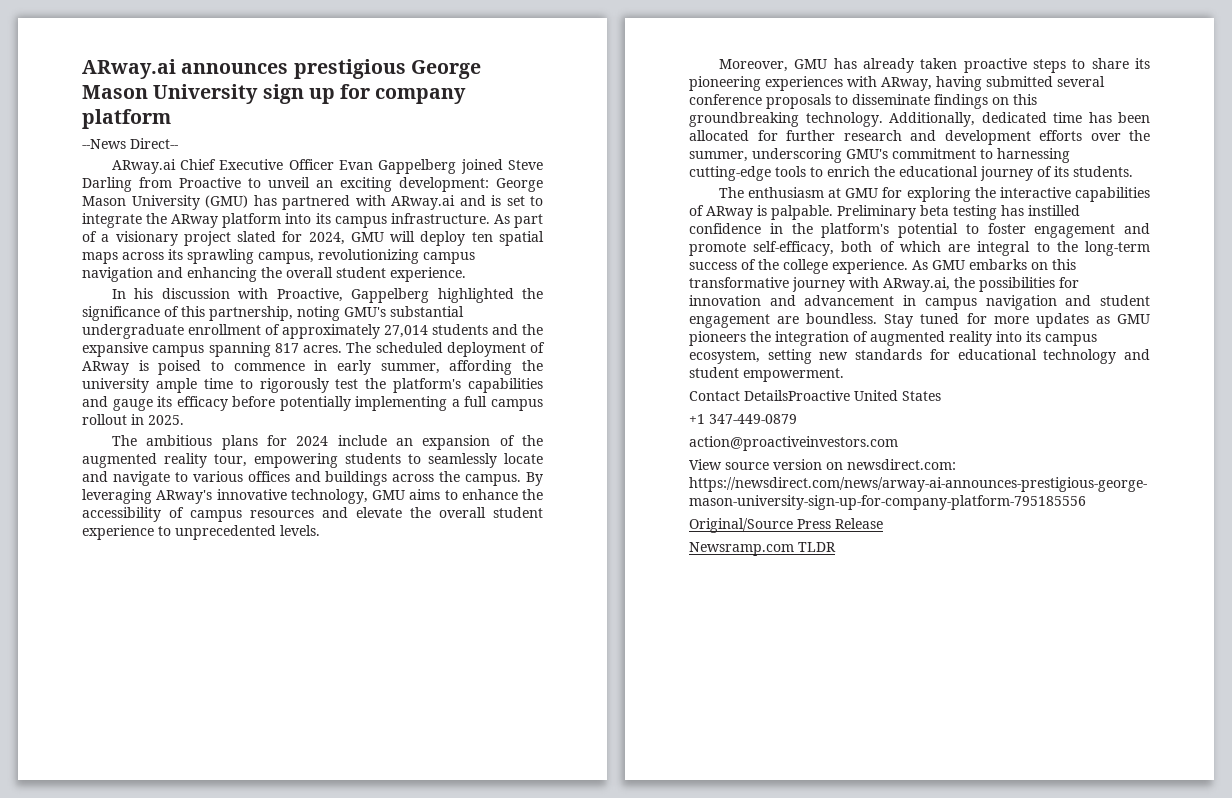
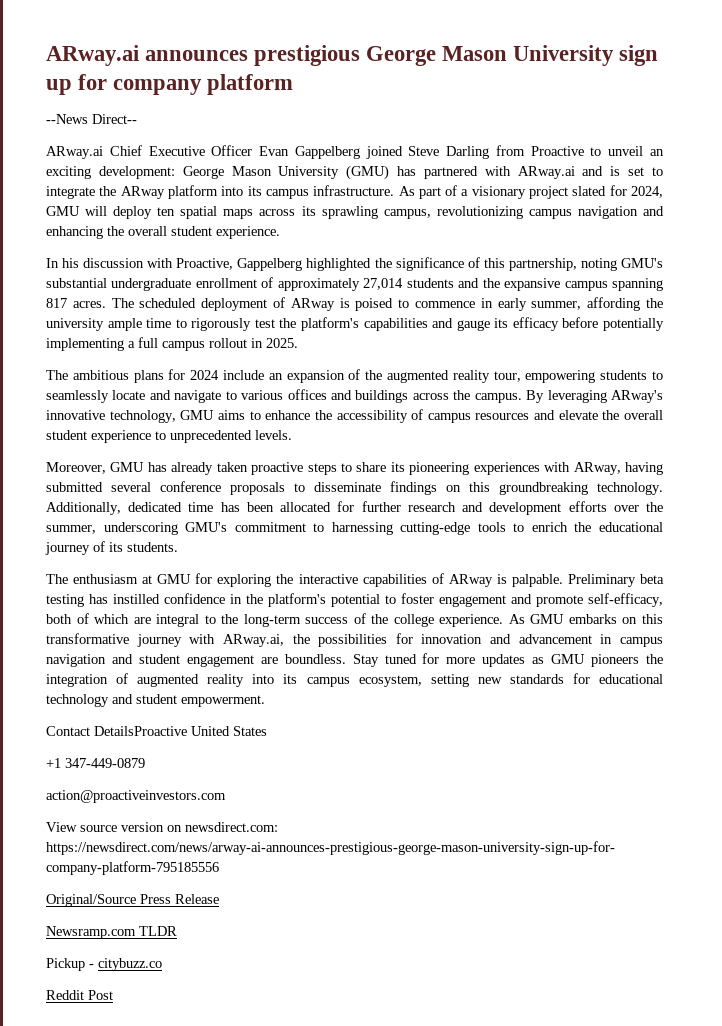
(836, 547) none -> [46,958,162,971] [46,990,113,1000] // Pickup - citybuzz.co // Reddit Post

